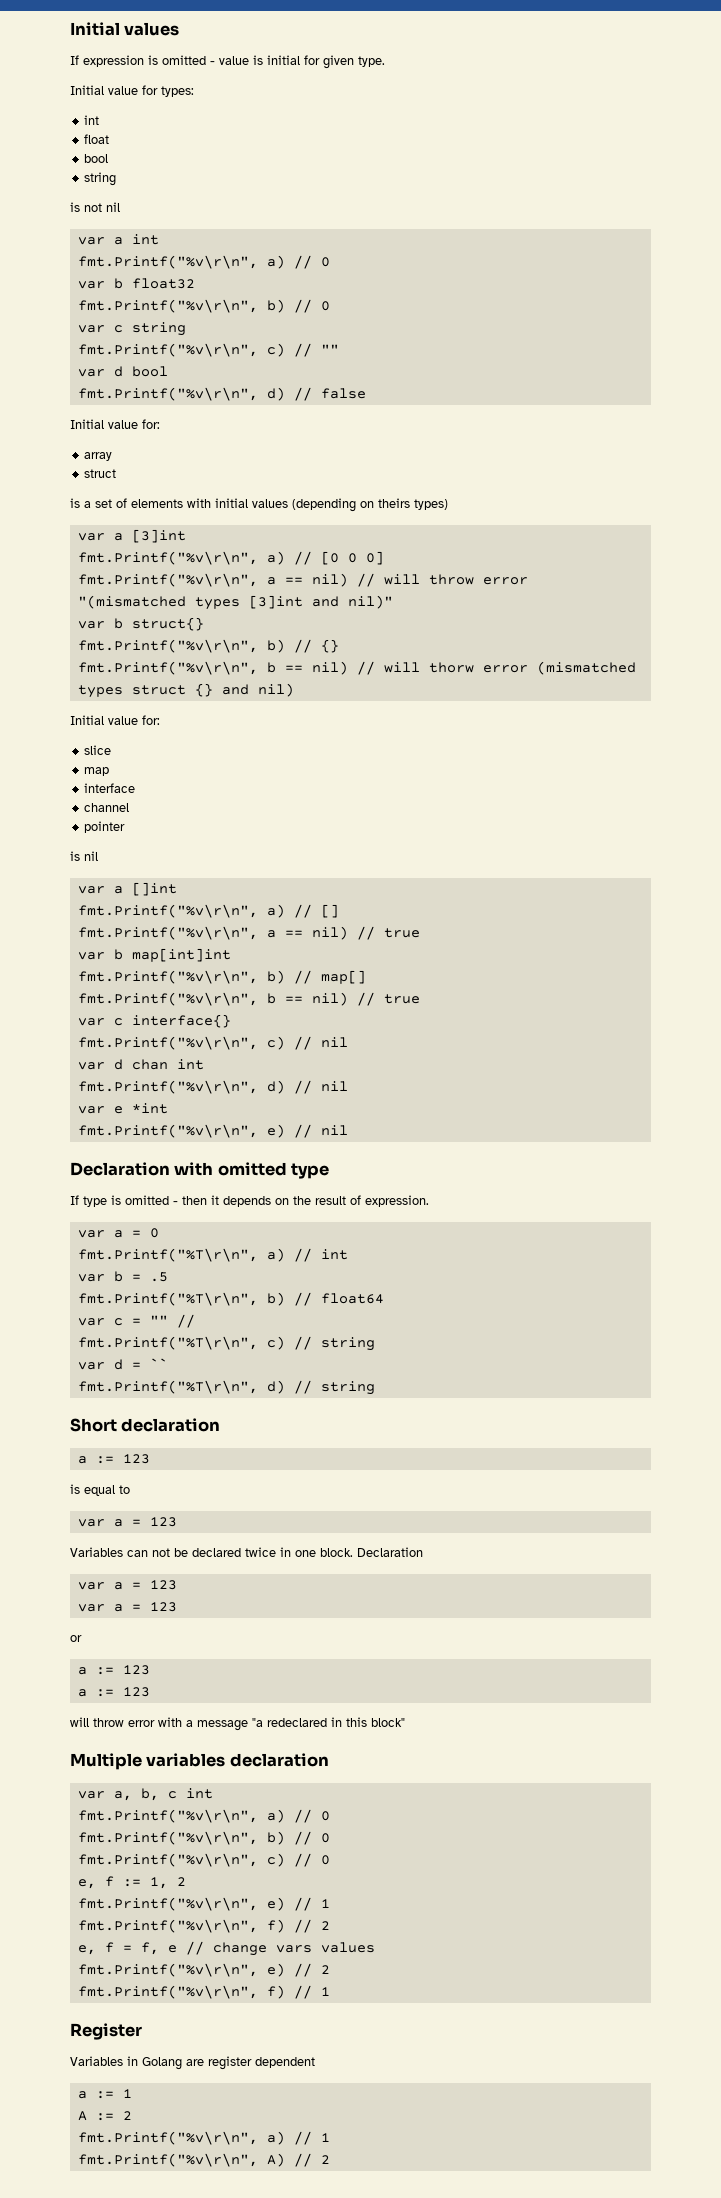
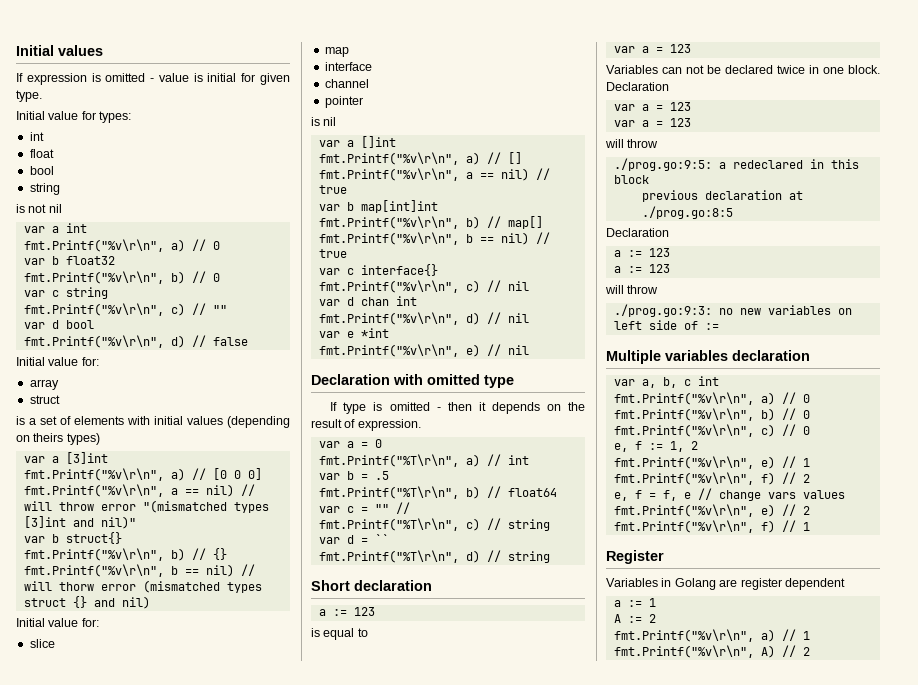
[70,1635,82,1642] or -> [605,139,659,148] [613,158,859,171] [613,175,649,184] [641,190,803,202] [641,206,733,219] [606,228,669,237] will throw // ./prog.go:9:5: a redeclared in this block // previous declaration at ./prog.go:8:5 // Declaration
[128,1717,405,1731] error with a message "a redeclared in this block" -> [613,304,852,317] [613,320,719,330] // ./prog.go:9:3: no new variables on left side of :=

